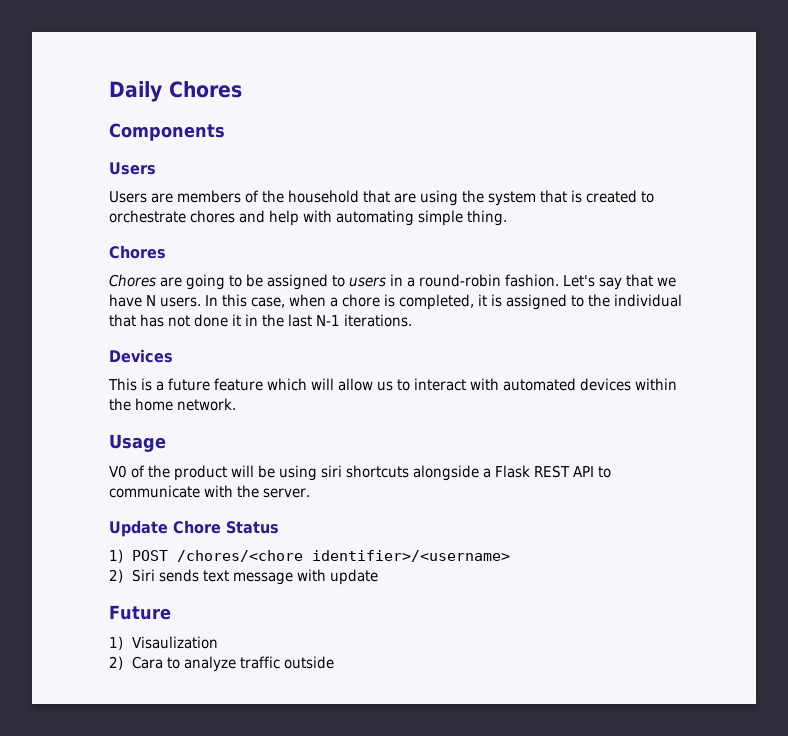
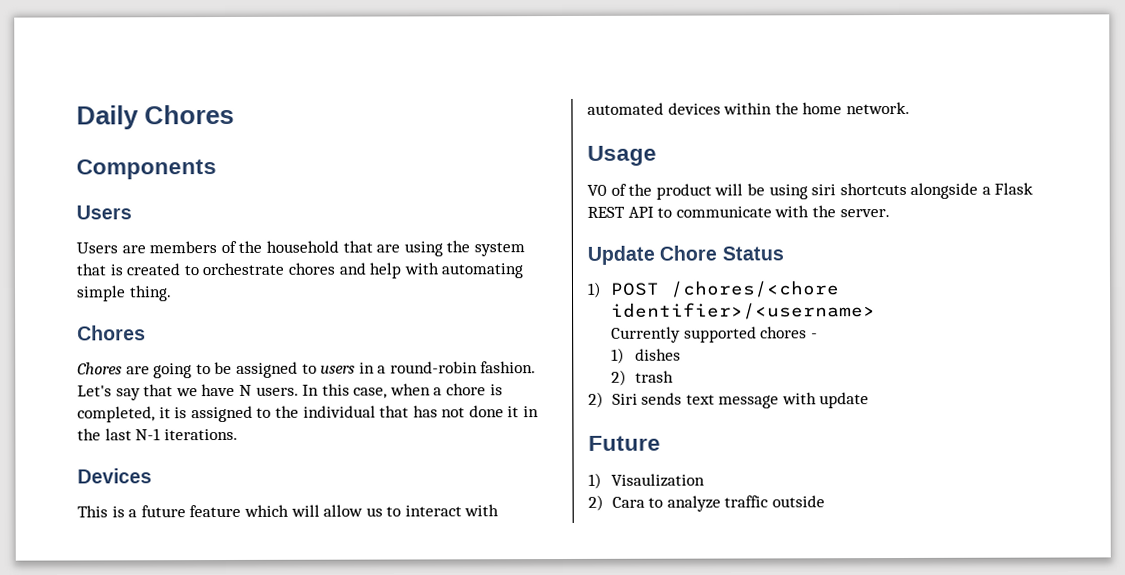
(510, 556) none -> [611,326,819,343] [611,347,681,364] [611,369,674,386] // Currently supported chores - // 1) dishes // 2) trash

